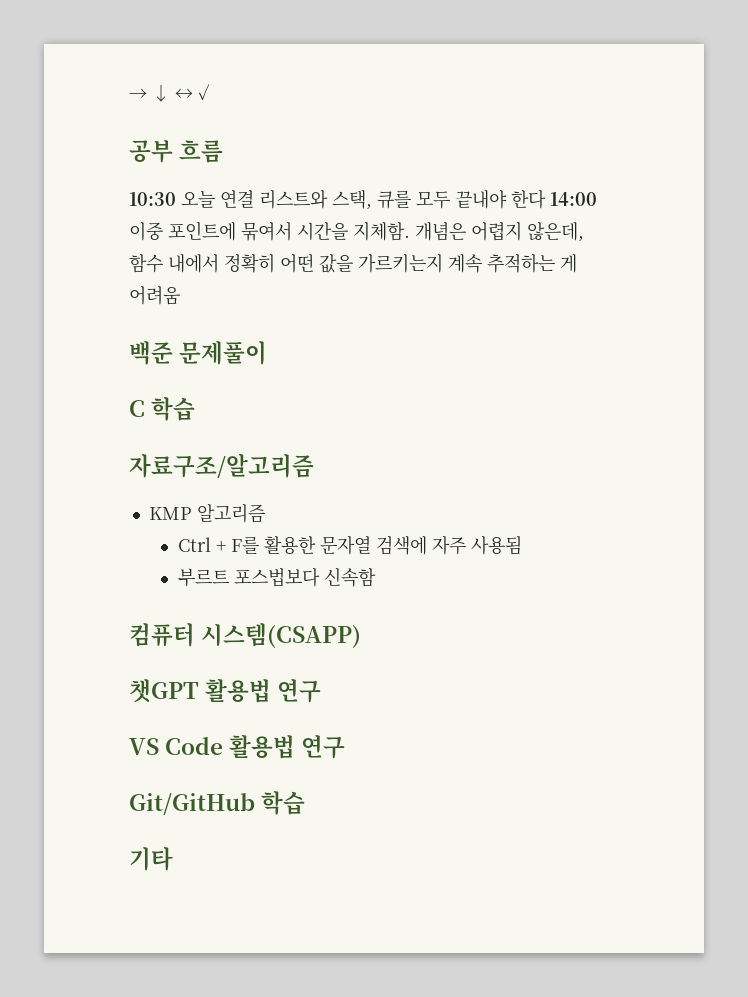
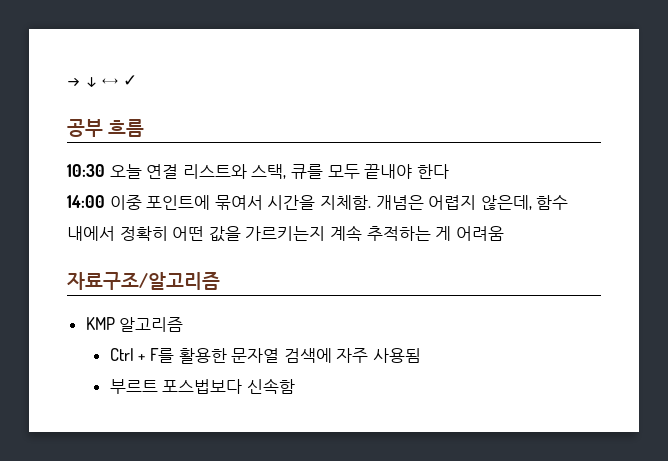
(546, 199) none -> (449, 171) //
[129,341,268,365] [129,397,196,421] // 백준 문제풀이 // C 학습 -> (504, 233) none
[129,623,362,648] [129,679,322,703] [129,735,346,759] [129,791,306,815] [129,847,173,871] // 컴퓨터 시스템(CSAPP) // 챗GPT 활용법 연구 // VS Code 활용법 연구 // Git/GitHub 학습 // 기타 -> (295, 386) none

